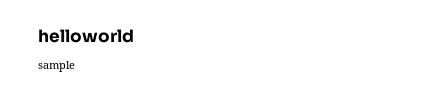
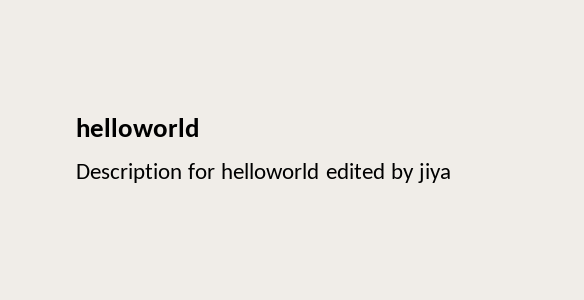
[38,61,75,72] sample -> [76,163,452,183] Description for helloworld edited by jiya

